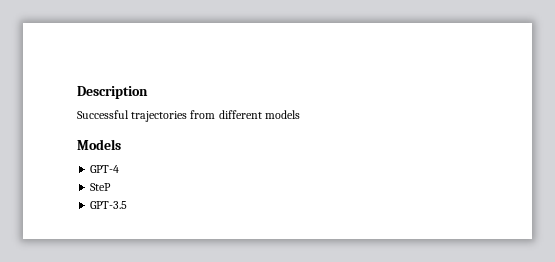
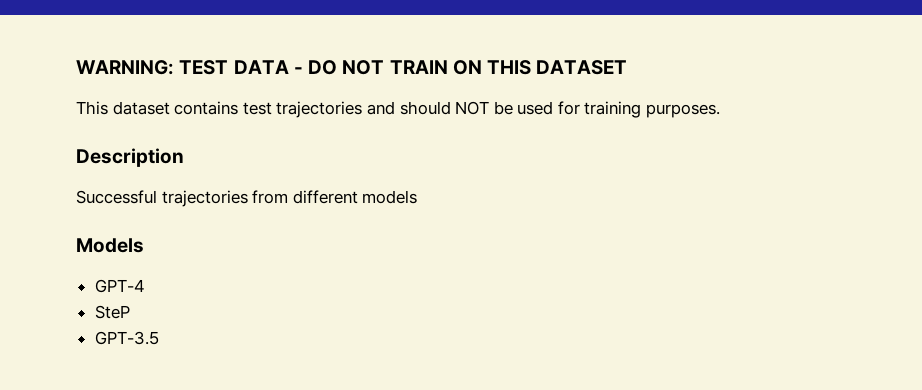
(77, 92) none -> [76,60,628,75] [76,101,721,118] WARNING: TEST DATA - DO NOT TRAIN ON THIS DATASET // This dataset contains test trajectories and should NOT be used for training purposes. //

